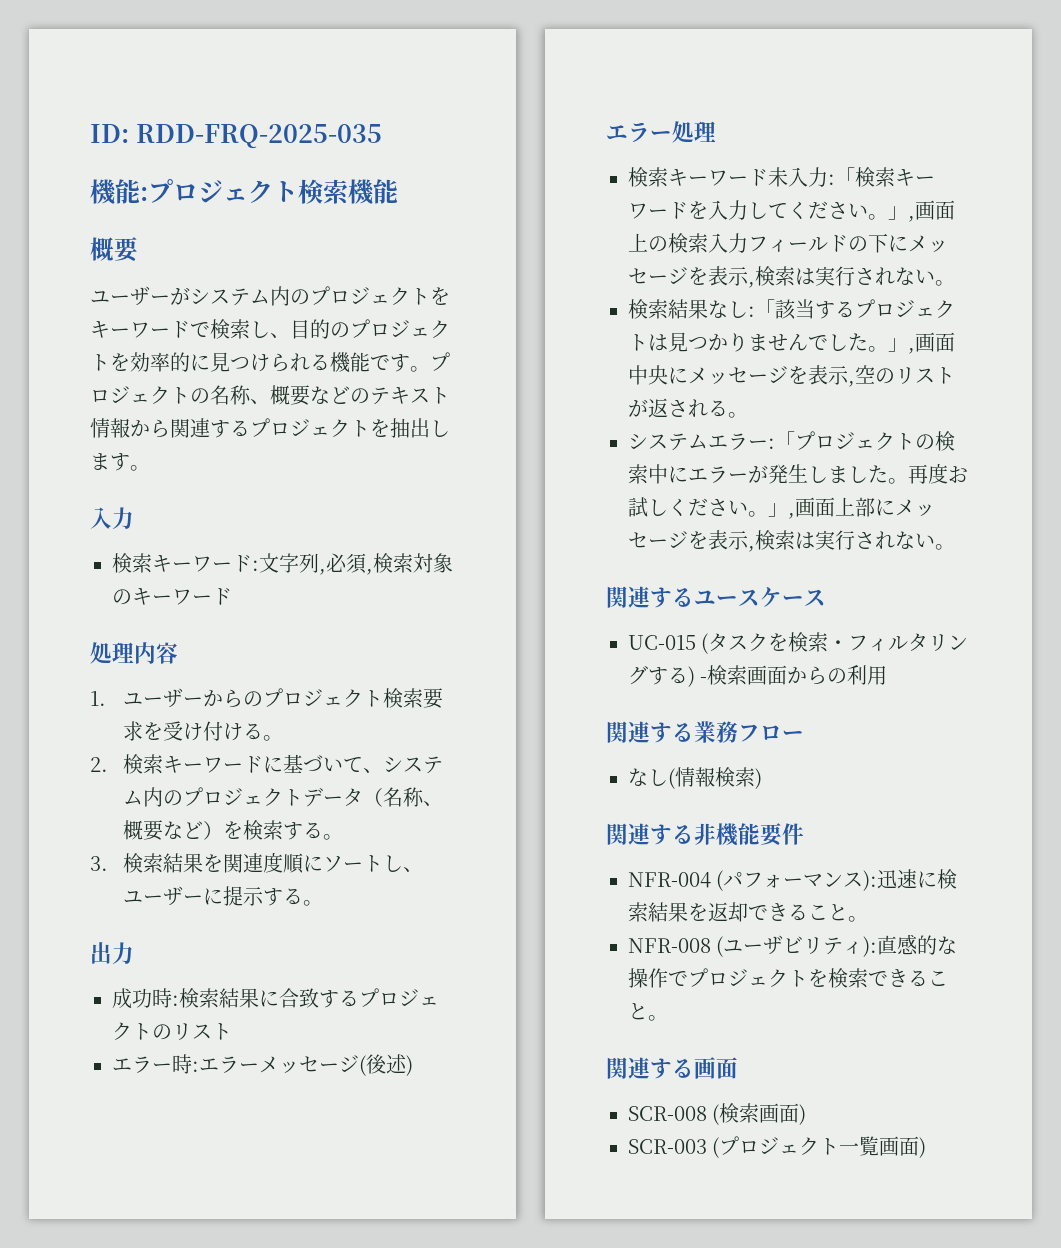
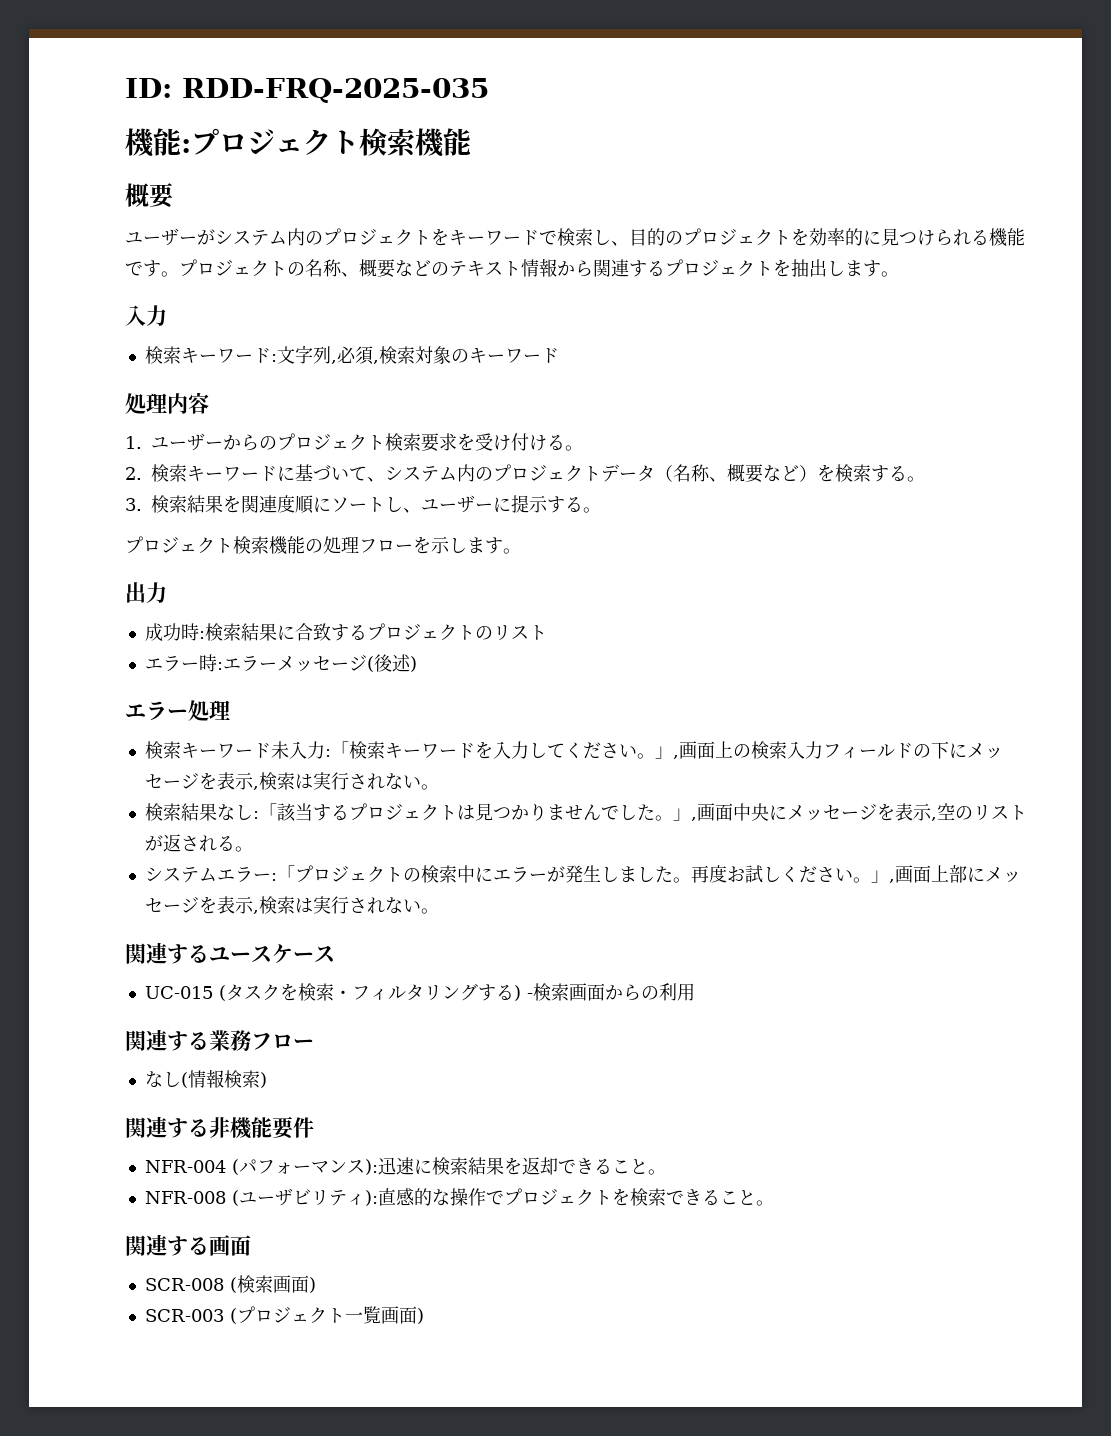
(324, 903) none -> [125,536,521,555] // プロジェクト検索機能の処理フローを示します。

